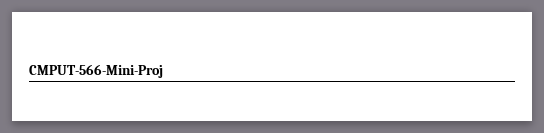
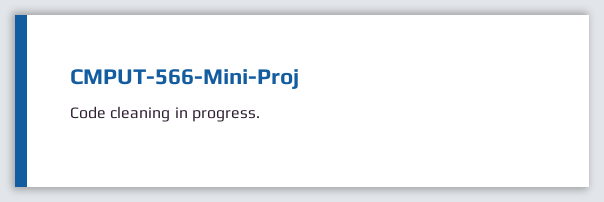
(163, 71) none -> [70,106,260,122] // Code cleaning in progress.

